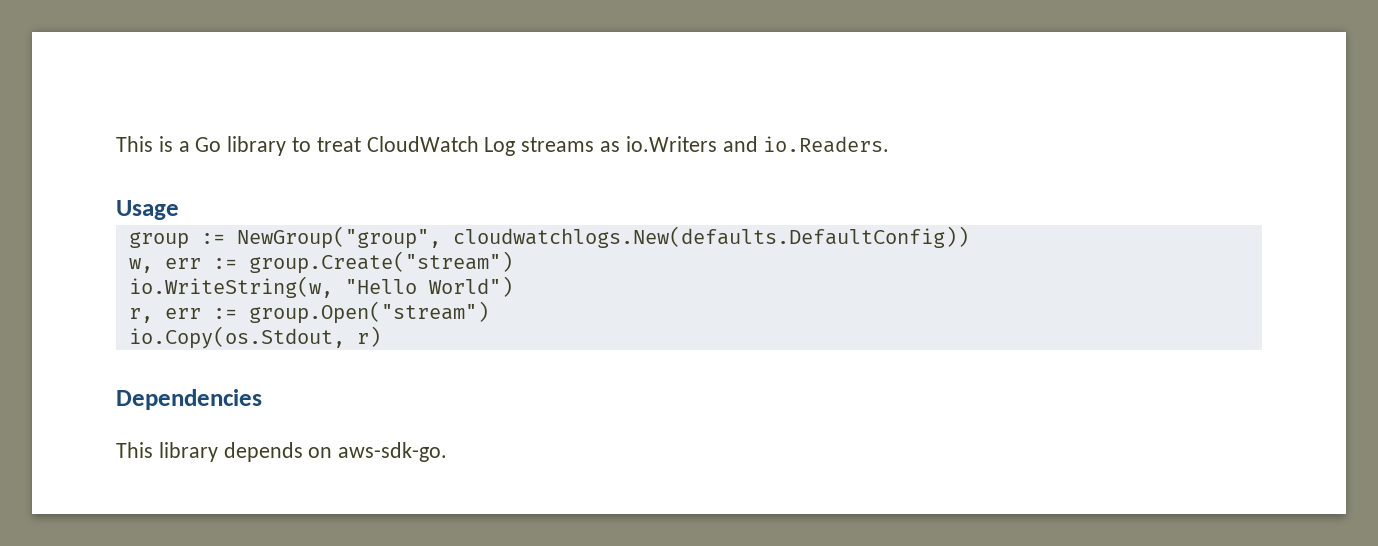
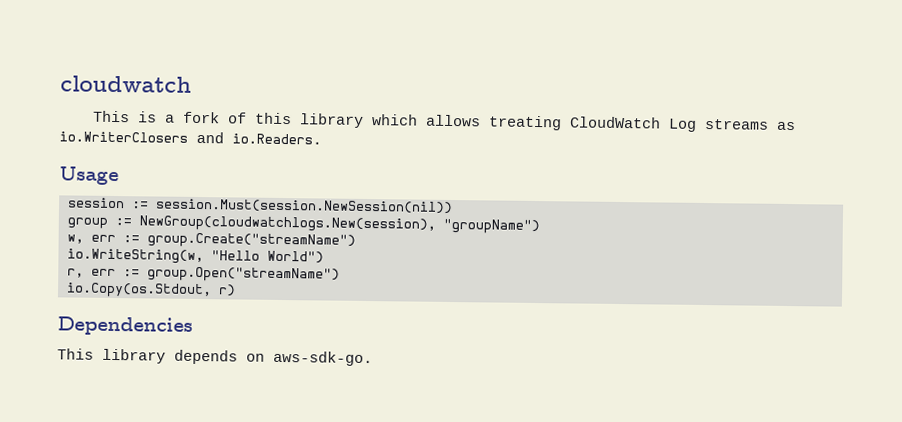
(116, 144) none -> [60,75,192,93] cloudwatch //
[195,136,361,156] Go library to treat -> [183,111,563,131] fork of this library which allows treating
[625,136,717,152] io.Writers -> [59,131,188,143] io.WriterClosers
(179, 210) none -> [68,197,453,215] // session := session.Must(session.NewSession(nil))
[236,226,969,249] NewGroup("group", cloudwatchlogs.New(defaults.DefaultConfig)) -> [139,215,540,235] NewGroup(cloudwatchlogs.New(session), "groupName")
[248,251,513,274] group.Create("stream") -> [147,232,356,249] group.Create("streamName")
[248,301,489,324] group.Open("stream") -> [147,266,340,283] group.Open("streamName")

